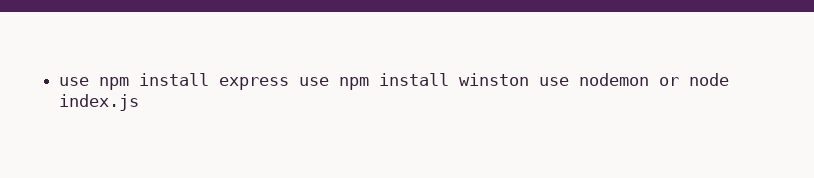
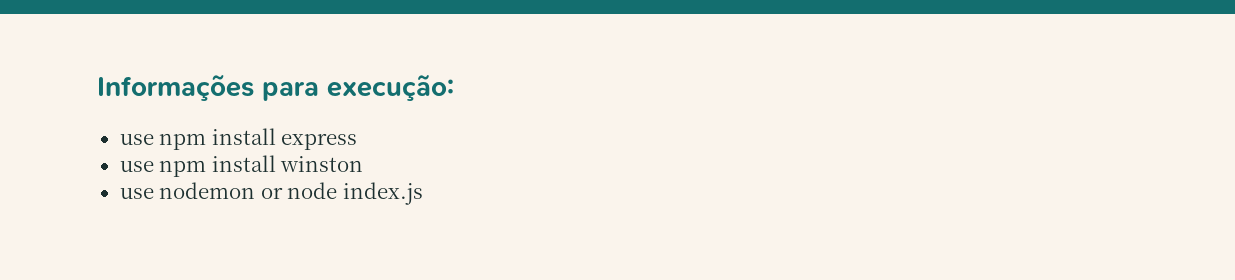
(59, 81) none -> [97,75,454,101] Informações para execução: //
(290, 83) none -> (358, 141) //
(530, 79) none -> (364, 164) //

